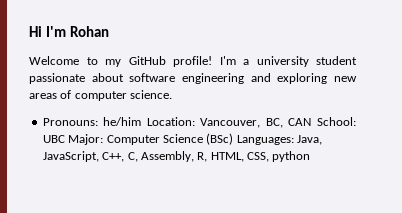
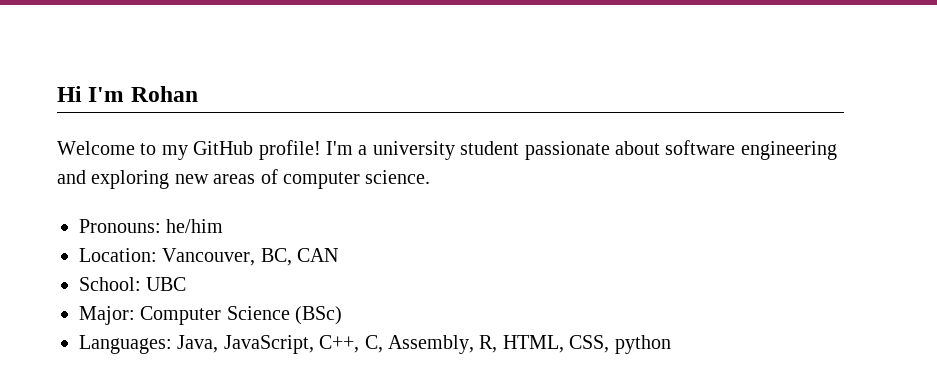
(142, 121) none -> (224, 226) //
(312, 122) none -> (339, 255) //
(65, 139) none -> (187, 284) //
(234, 139) none -> (343, 315) //

